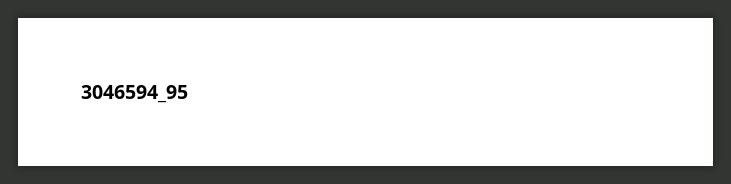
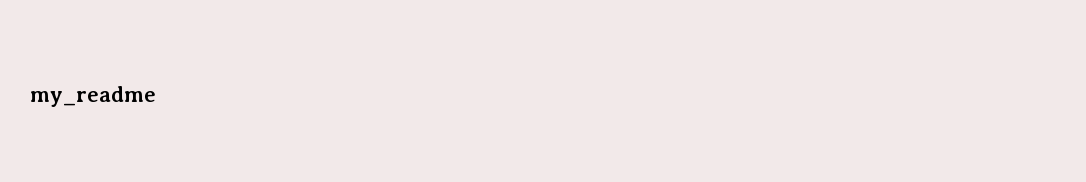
[81,85,188,103] 3046594_95 -> [30,86,156,107] my_readme

